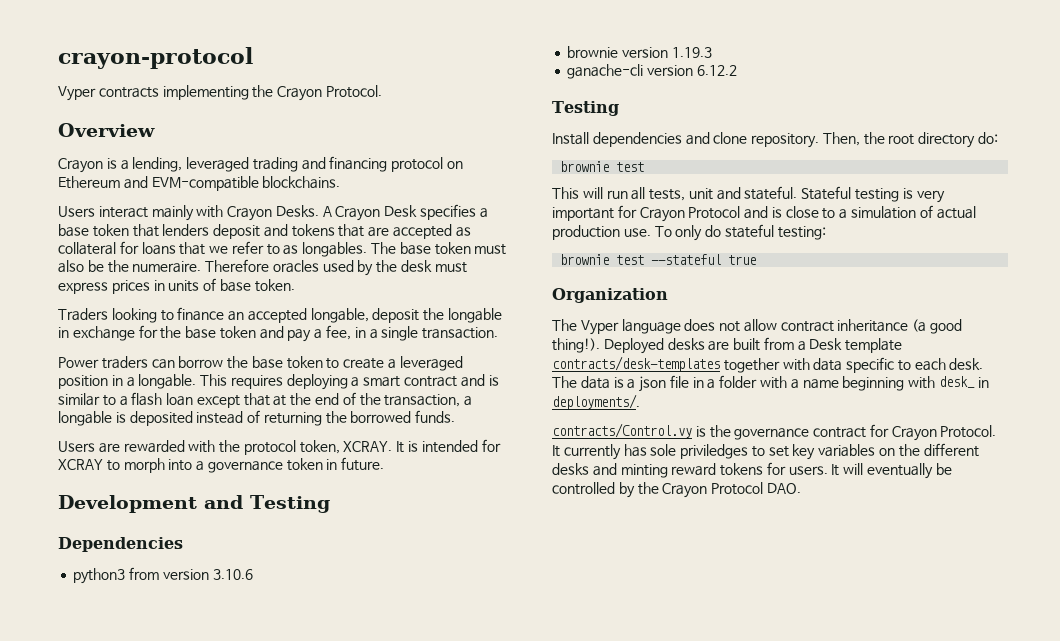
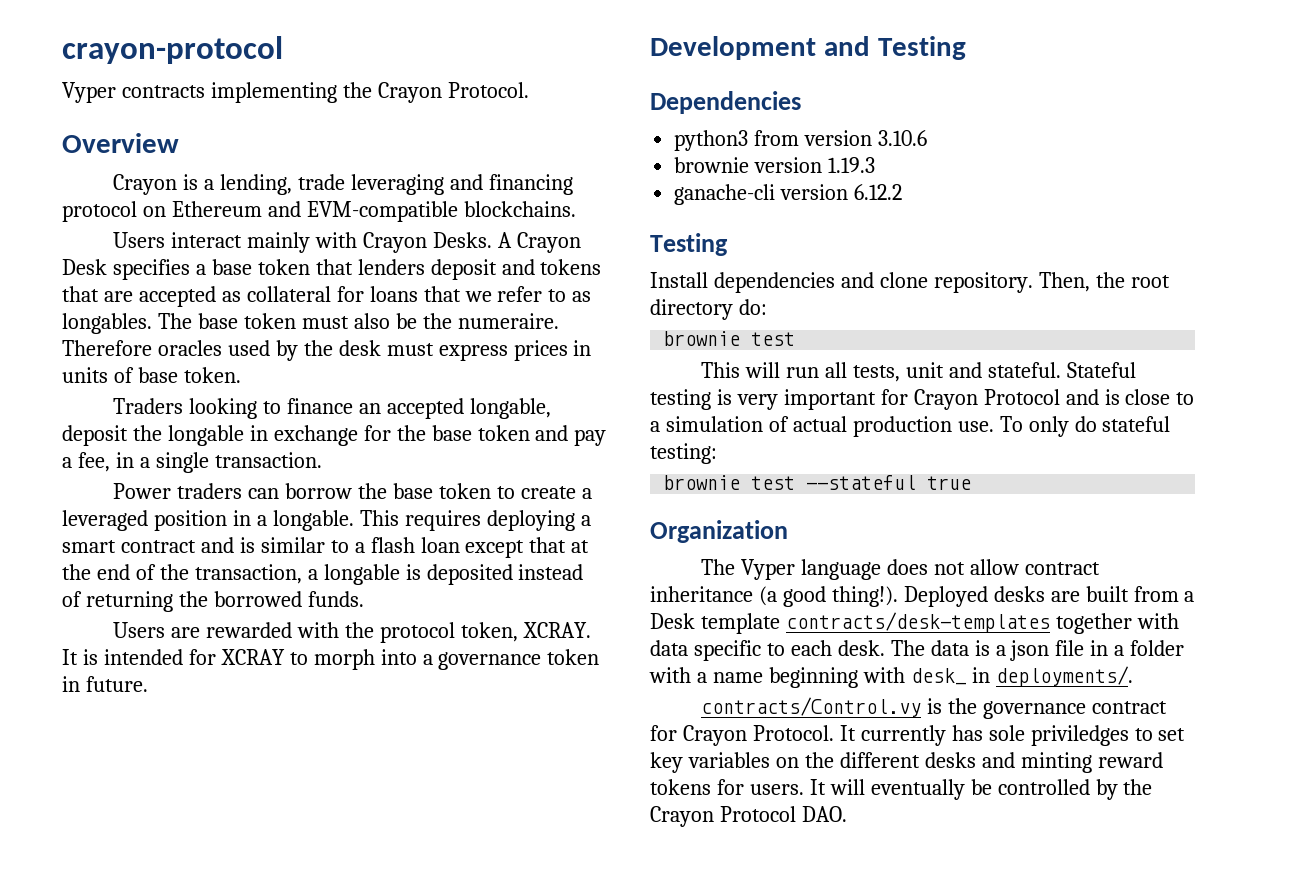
[186,157,298,172] leveraged trading -> [298,174,445,195] trade leveraging

